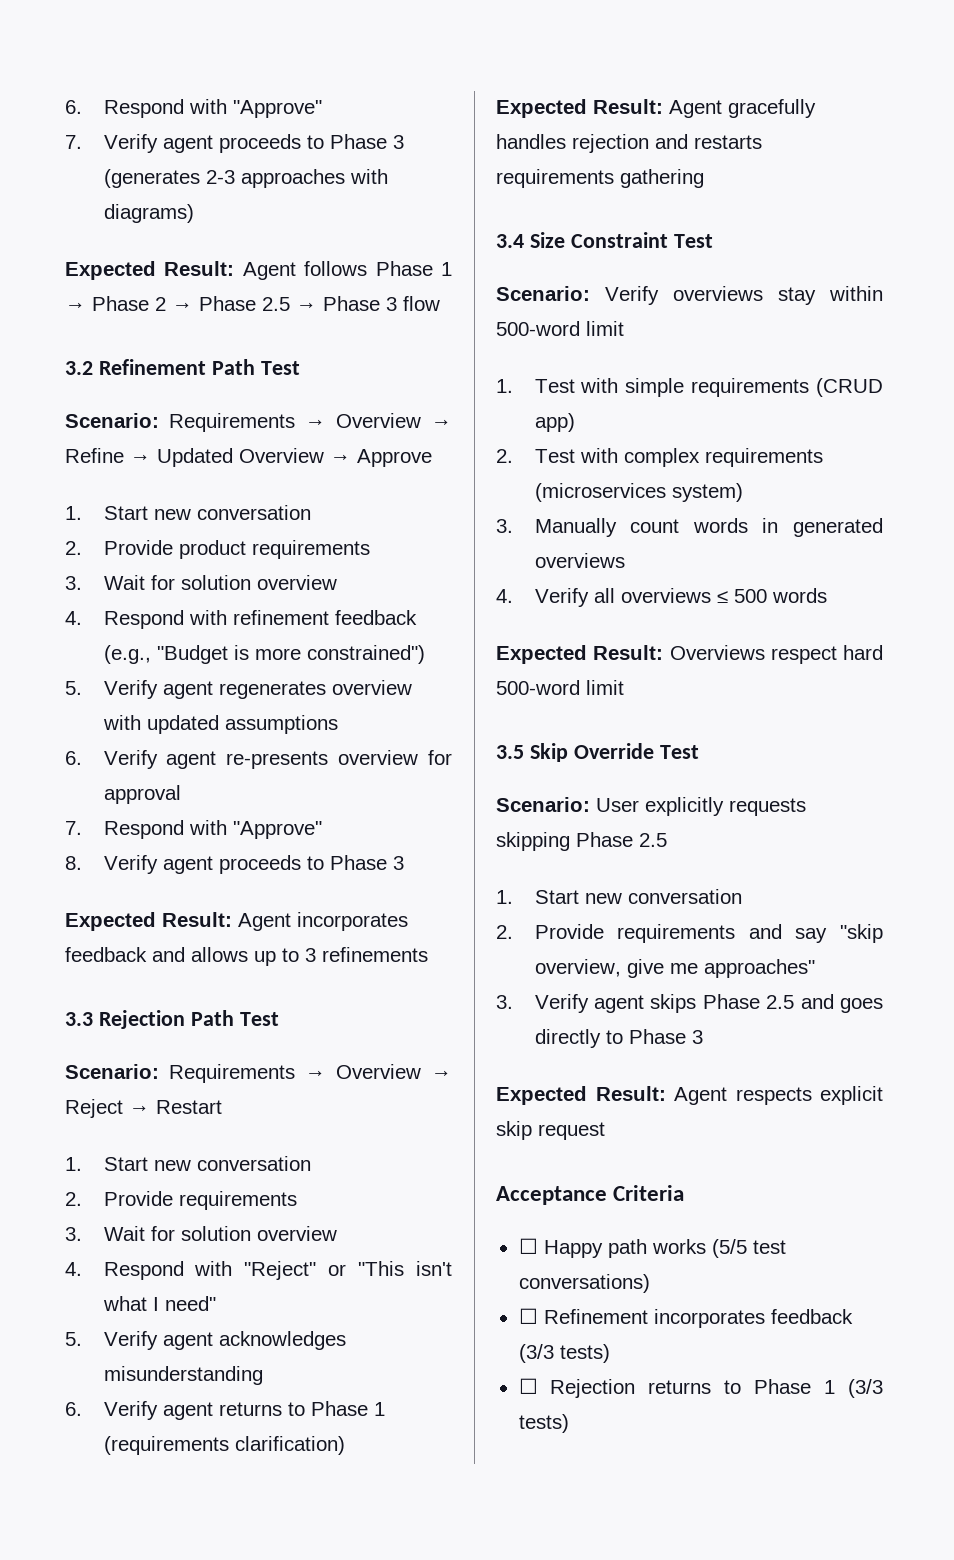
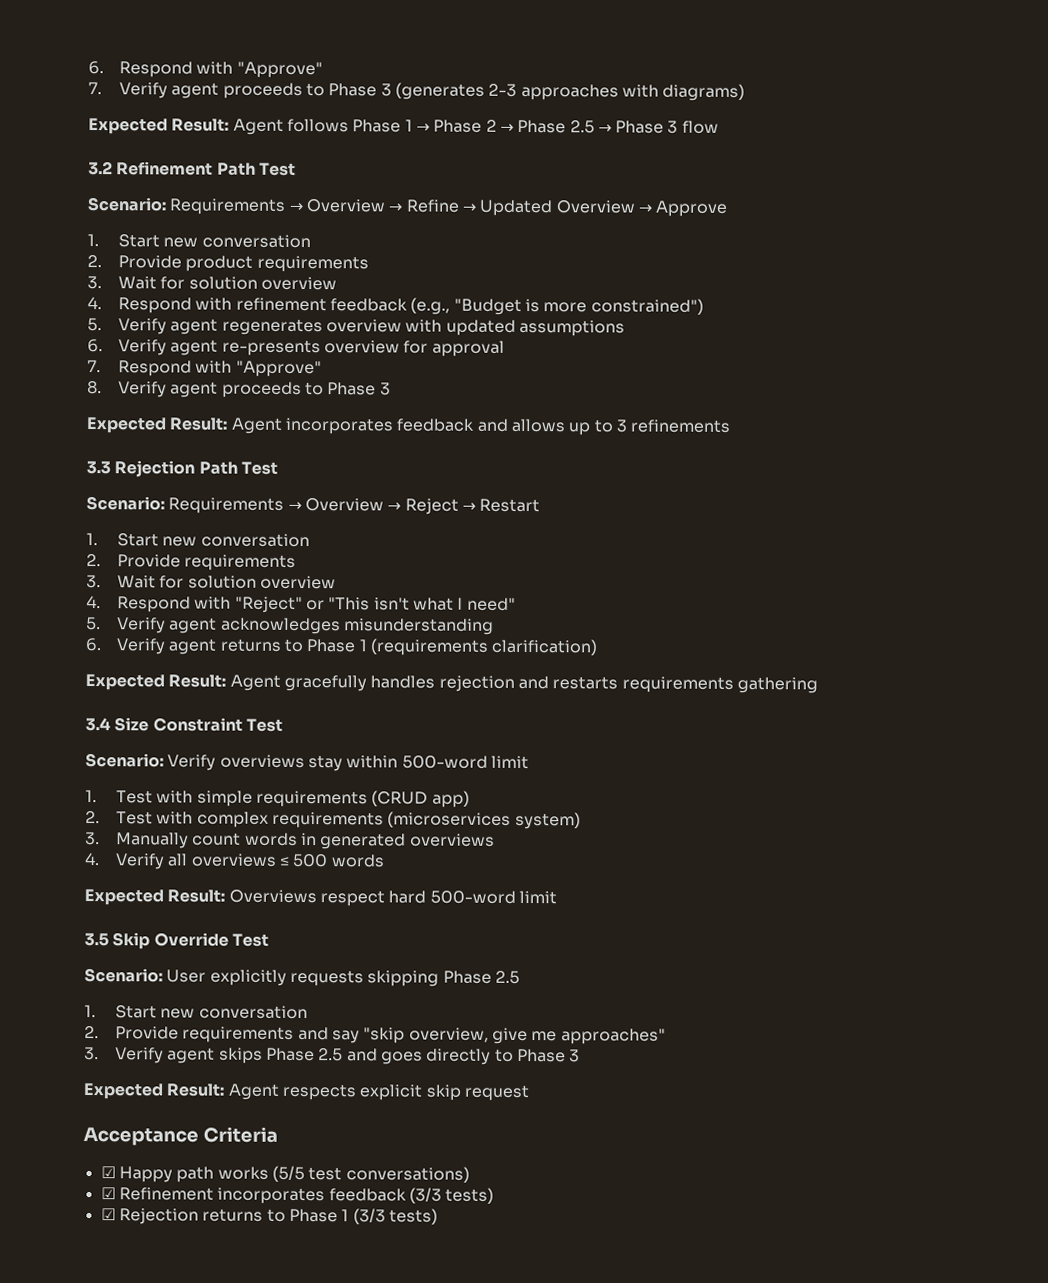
[518,1238,538,1254] ☐ -> [100,1166,116,1179] ☑
[518,1308,538,1324] ☐ -> [100,1187,116,1200] ☑
[518,1378,538,1394] ☐ -> [100,1208,116,1221] ☑

